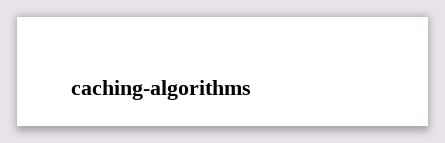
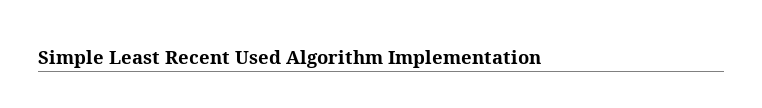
[71,80,251,100] caching-algorithms -> [38,50,541,68] Simple Least Recent Used Algorithm Implementation

